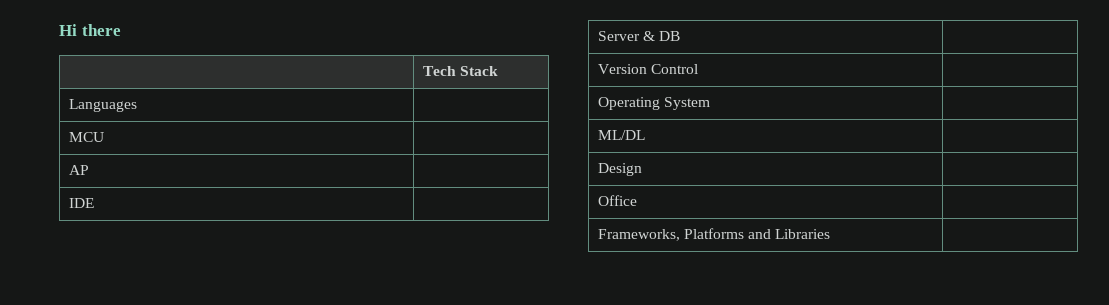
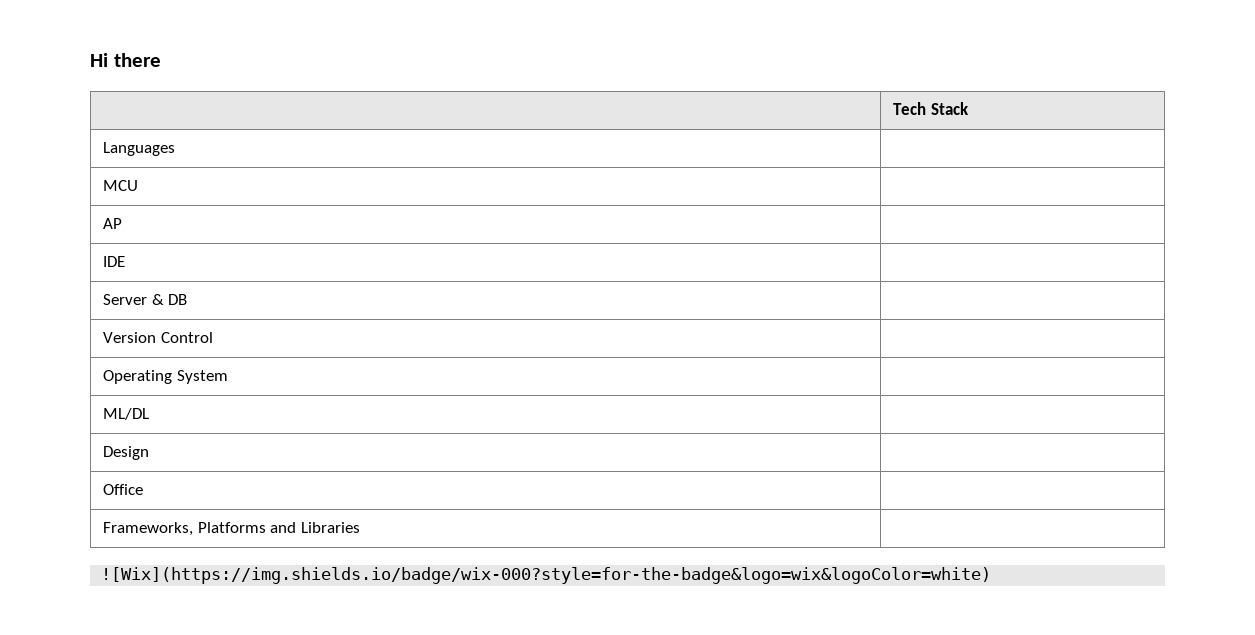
(831, 234) none -> [101,567,992,584] // ![Wix](https://img.shields.io/badge/wix-000?style=for-the-badge&logo=wix&logoColor=white)

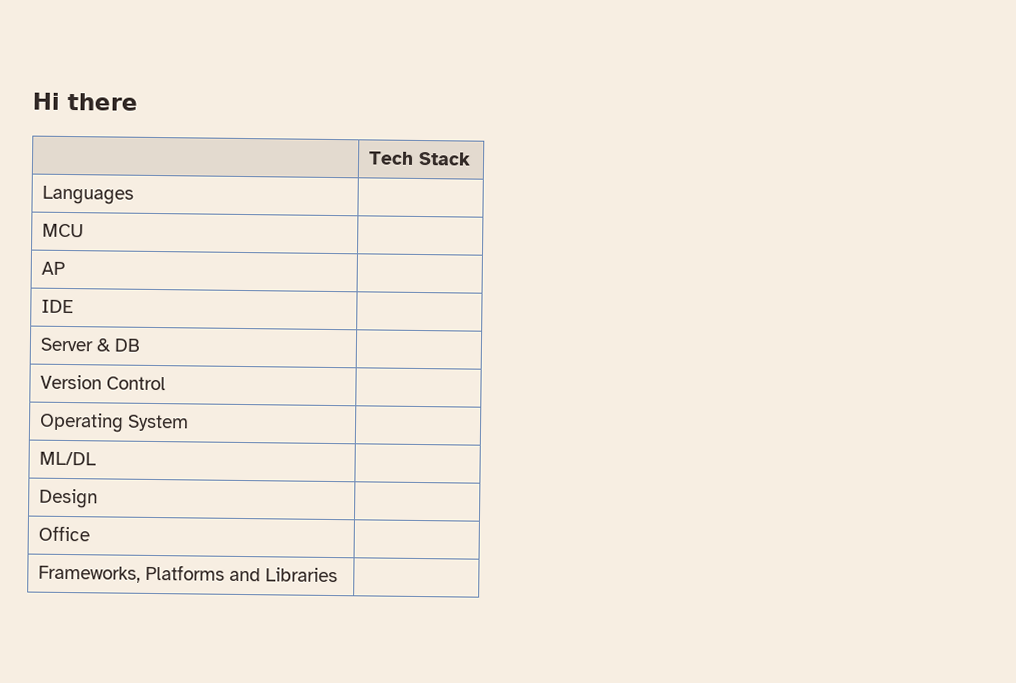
[101,567,992,584] // ![Wix](https://img.shields.io/badge/wix-000?style=for-the-badge&logo=wix&logoColor=white) -> (339, 575) none

